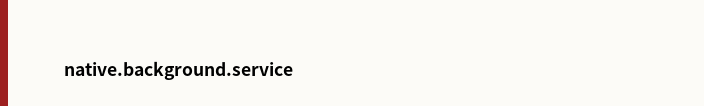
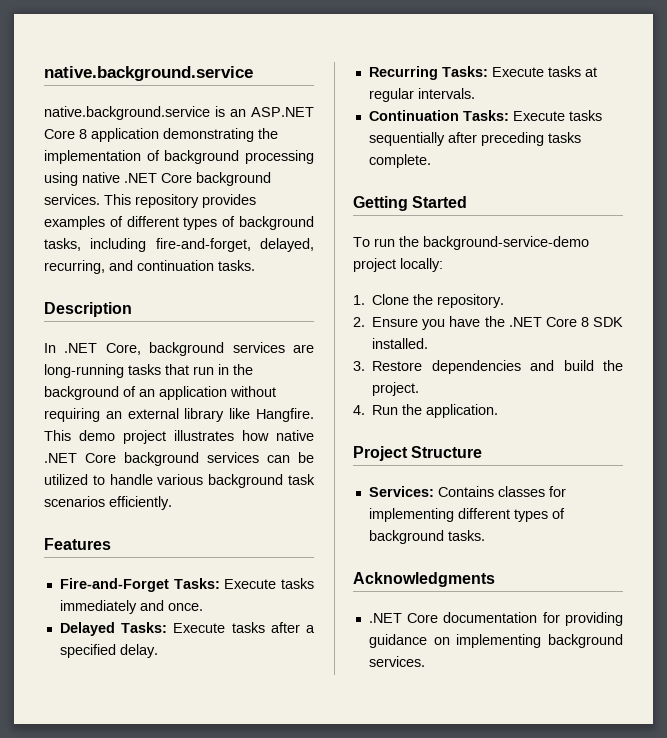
[64,61,293,80] native.background.service -> [44,66,253,81] [44,106,314,120] [44,128,278,142] [44,150,314,164] [44,172,271,186] [44,194,256,208] [44,216,314,230] [44,238,314,252] [44,260,255,274] [44,302,132,317] [44,342,314,356] [44,364,253,378] [44,386,276,400] [44,408,314,422] [44,430,314,444] [44,452,314,466] [44,474,315,488] [44,496,172,510] [44,538,111,550] [59,578,314,592] [59,600,203,614] [59,622,315,636] [59,644,158,658] [368,66,597,80] [368,88,475,102] [368,110,602,121] [368,132,581,146] [368,154,431,168] [353,196,468,211] [353,236,589,250] [353,258,443,272] [353,294,505,308] [353,316,623,330] [372,338,429,349] [353,360,623,374] [372,382,420,396] [353,404,499,418] [353,446,483,461] [368,486,566,497] [368,508,565,522] [368,530,485,544] [353,572,495,587] [368,612,623,626] [368,634,623,648] [368,656,425,667] native.background.service // native.background.service is an ASP.NET Core 8 application demonstrating the implementation of background processing using native .NET Core background services. This repository provides examples of different types of background tasks, including fire-and-forget, delayed, recurring, and continuation tasks. // Description // In .NET Core, background services are long-running tasks that run in the background of an application without requiring an external library like Hangfire. This demo project illustrates how native .NET Core background services can be utilized to handle various background task scenarios efficiently. // Features // Fire-and-Forget Tasks: Execute tasks immediately and once. // Delayed Tasks: Execute tasks after a specified delay. // Recurring Tasks: Execute tasks at regular intervals. // Continuation Tasks: Execute tasks sequentially after preceding tasks complete. // Getting Started // To run the background-service-demo project locally: // 1. Clone the repository. // 2. Ensure you have the .NET Core 8 SDK installed. // 3. Restore dependencies and build the project. // 4. Run the application. // Project Structure // Services: Contains classes for implementing different types of background tasks. // Acknowledgments // .NET Core documentation for providing guidance on implementing background services.

